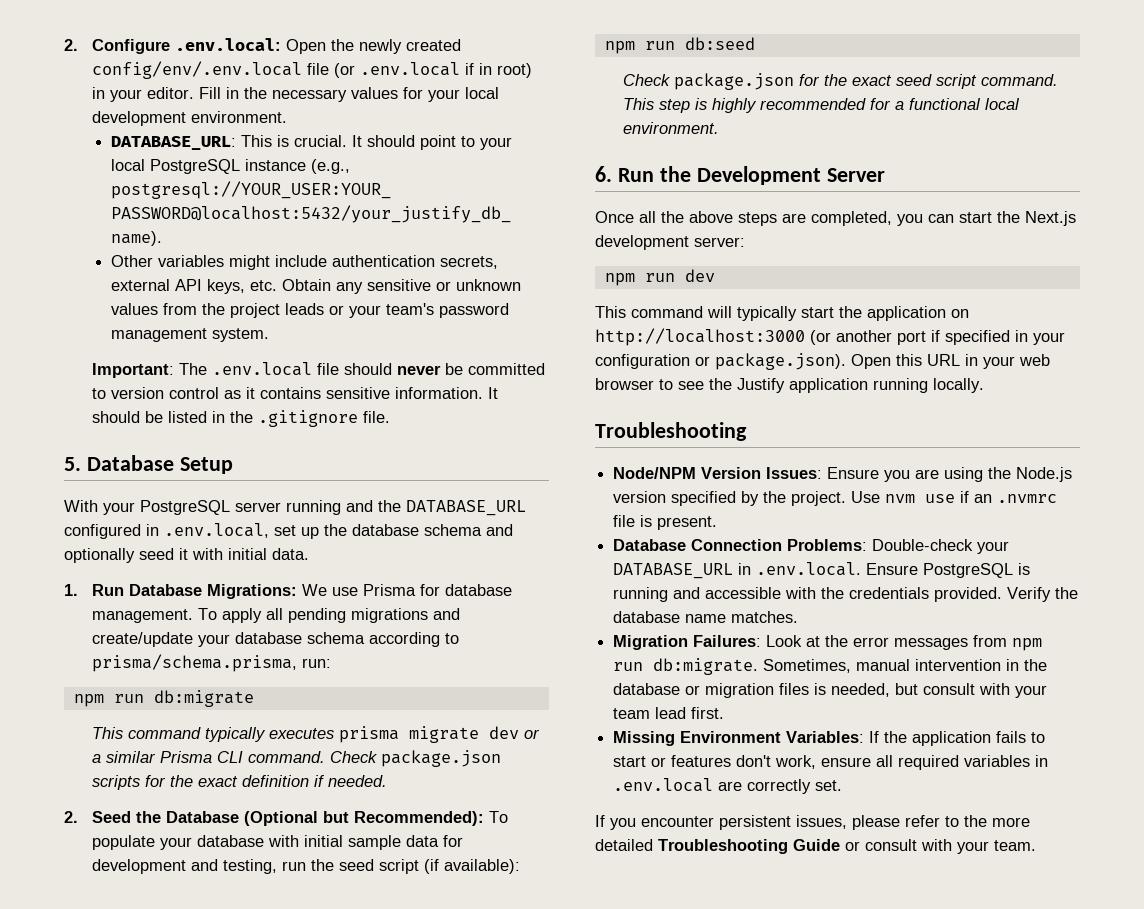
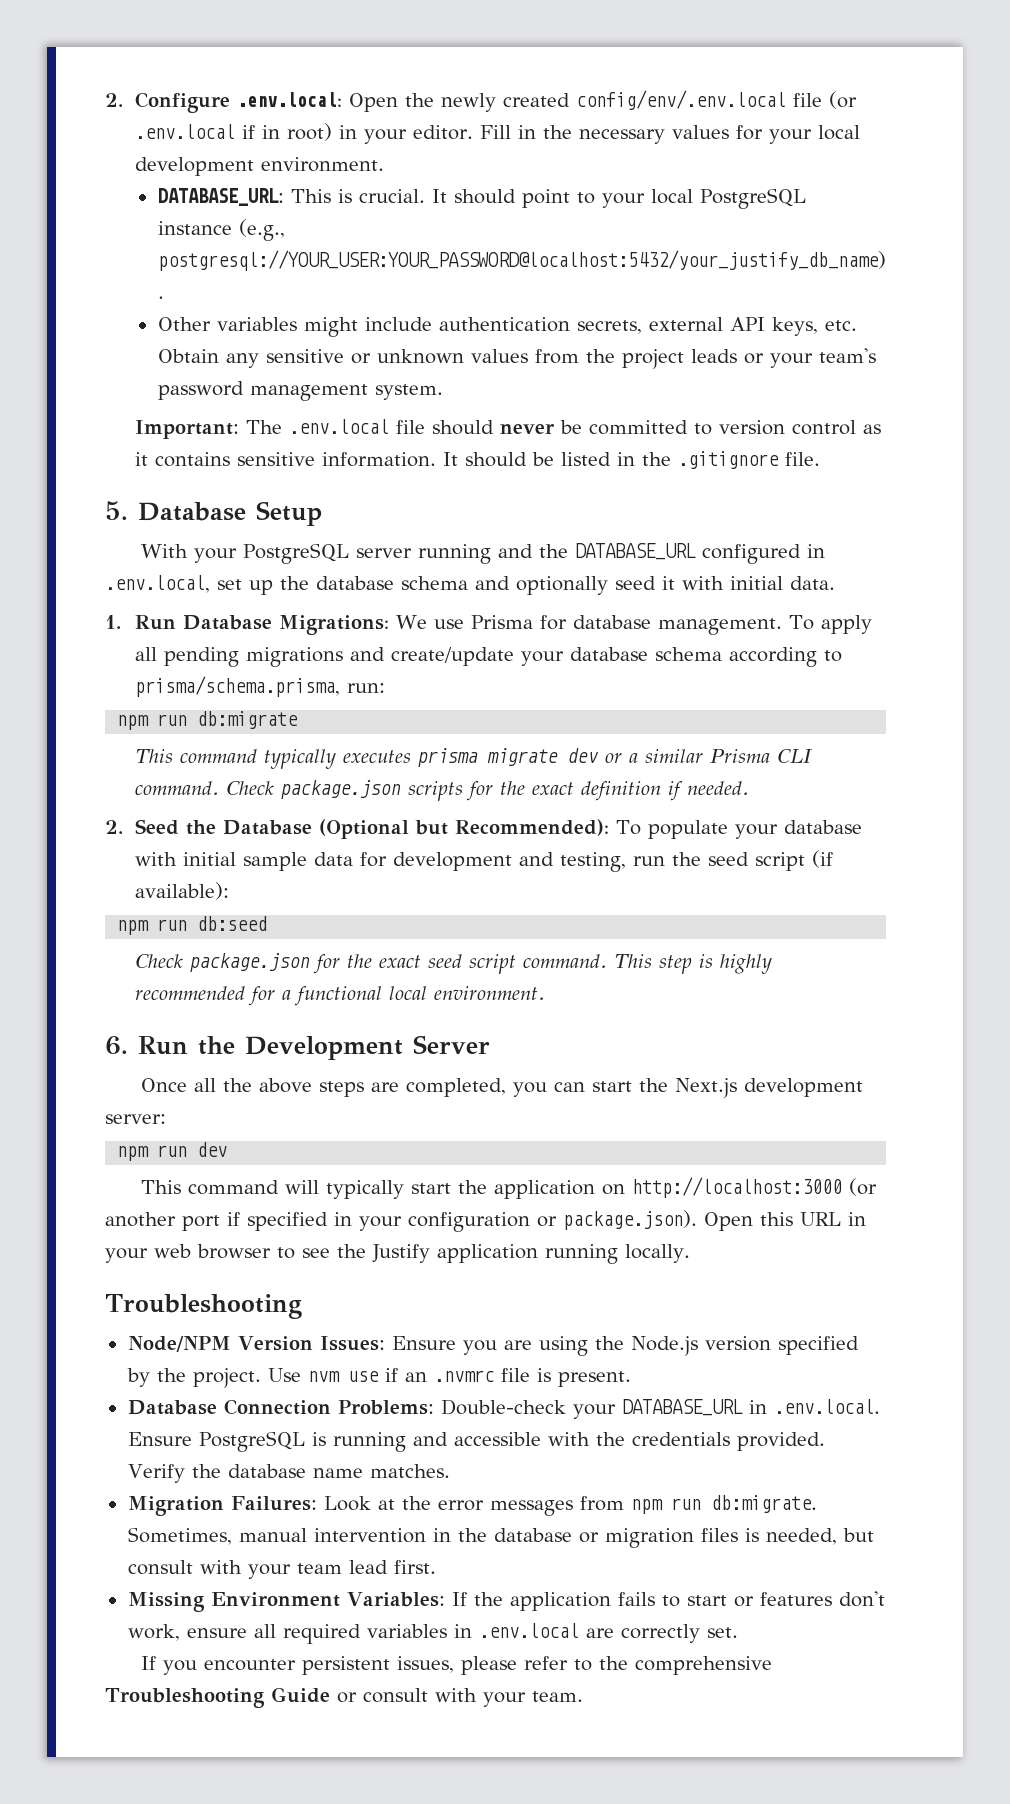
[992,817,1030,827] [595,839,653,851] more detailed -> [634,1656,772,1675] comprehensive

